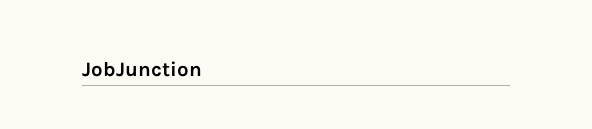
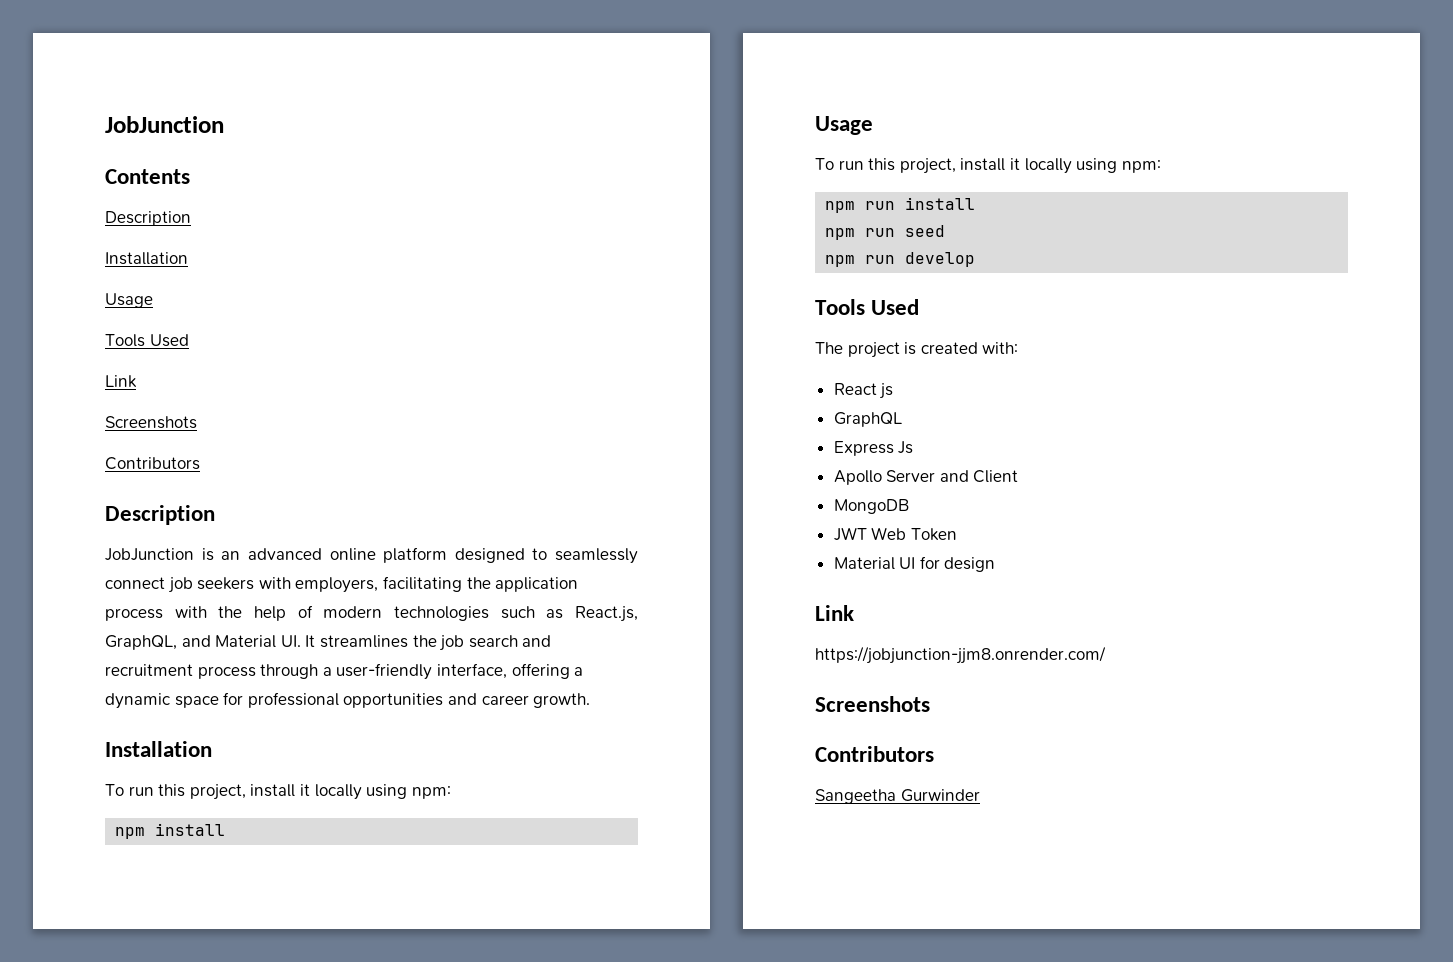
[82,61,202,77] JobJunction -> [105,116,224,133] [105,169,190,184] [105,211,191,226] [105,252,188,265] [105,293,153,308] [105,334,189,347] [105,375,137,388] [105,416,197,429] [105,457,200,470] [105,505,215,525] [105,547,638,564] [105,576,579,593] [105,605,638,622] [105,635,552,651] [105,663,584,680] [105,692,591,709] [105,741,212,757] [105,784,451,800] [115,823,226,839] [815,116,873,135] [815,158,1161,174] [825,197,976,213] [825,225,946,240] [825,252,976,267] [815,299,920,315] [815,342,1019,358] [833,383,894,399] [833,412,902,427] [833,441,914,456] [833,470,1019,485] [833,499,909,514] [833,527,957,541] [833,556,996,572] [815,605,854,621] [815,646,1106,664] [815,696,930,712] [815,746,934,762] [815,789,980,804] JobJunction // Contents // Description // Installation // Usage // Tools Used // Link // Screenshots // Contributors // Description // JobJunction is an advanced online platform designed to seamlessly connect job seekers with employers, facilitating the application process with the help of modern technologies such as React.js, GraphQL, and Material UI. It streamlines the job search and recruitment process through a user-friendly interface, offering a dynamic space for professional opportunities and career growth. // Installation // To run this project, install it locally using npm: // npm install // Usage // To run this project, install it locally using npm: // npm run install // npm run seed // npm run develop // Tools Used // The project is created with: // React js // GraphQL // Express Js // Apollo Server and Client // MongoDB // JWT Web Token // Material UI for design // Link // https://jobjunction-jjm8.onrender.com/ // Screenshots // Contributors // Sangeetha Gurwinder

